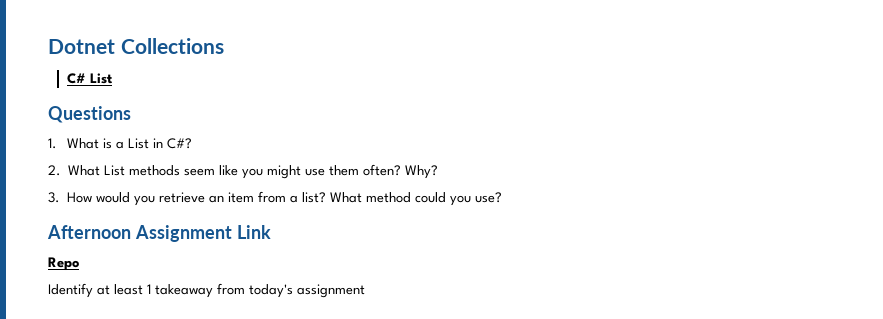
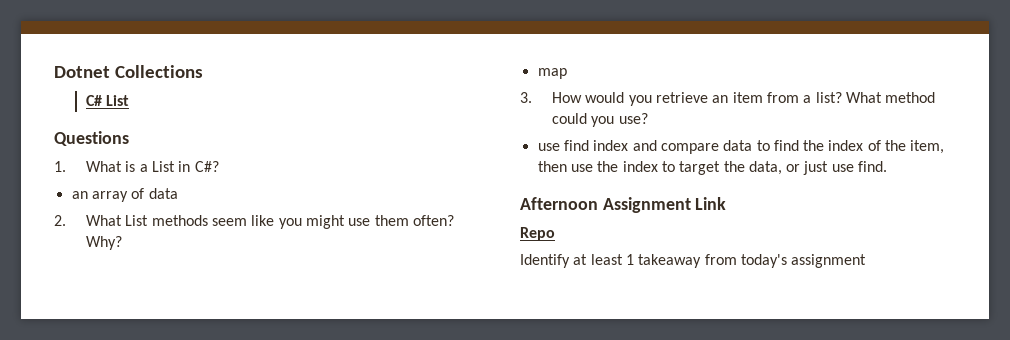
(193, 143) none -> [71,188,178,202] // an array of data
(439, 172) none -> [537,68,567,79] // map
(503, 197) none -> [537,140,945,154] [537,161,888,175] // use find index and compare data to find the index of the item, then use the index to target the data, or just use find.

